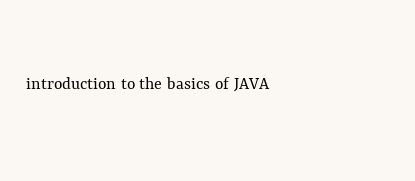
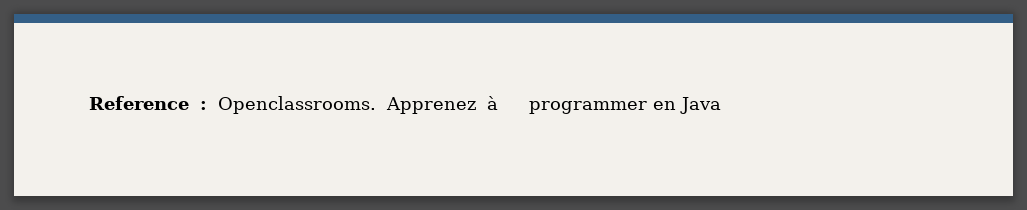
[26,77,270,92] introduction to the basics of JAVA -> [89,96,721,114] Reference : Openclassrooms. Apprenez à programmer en Java

